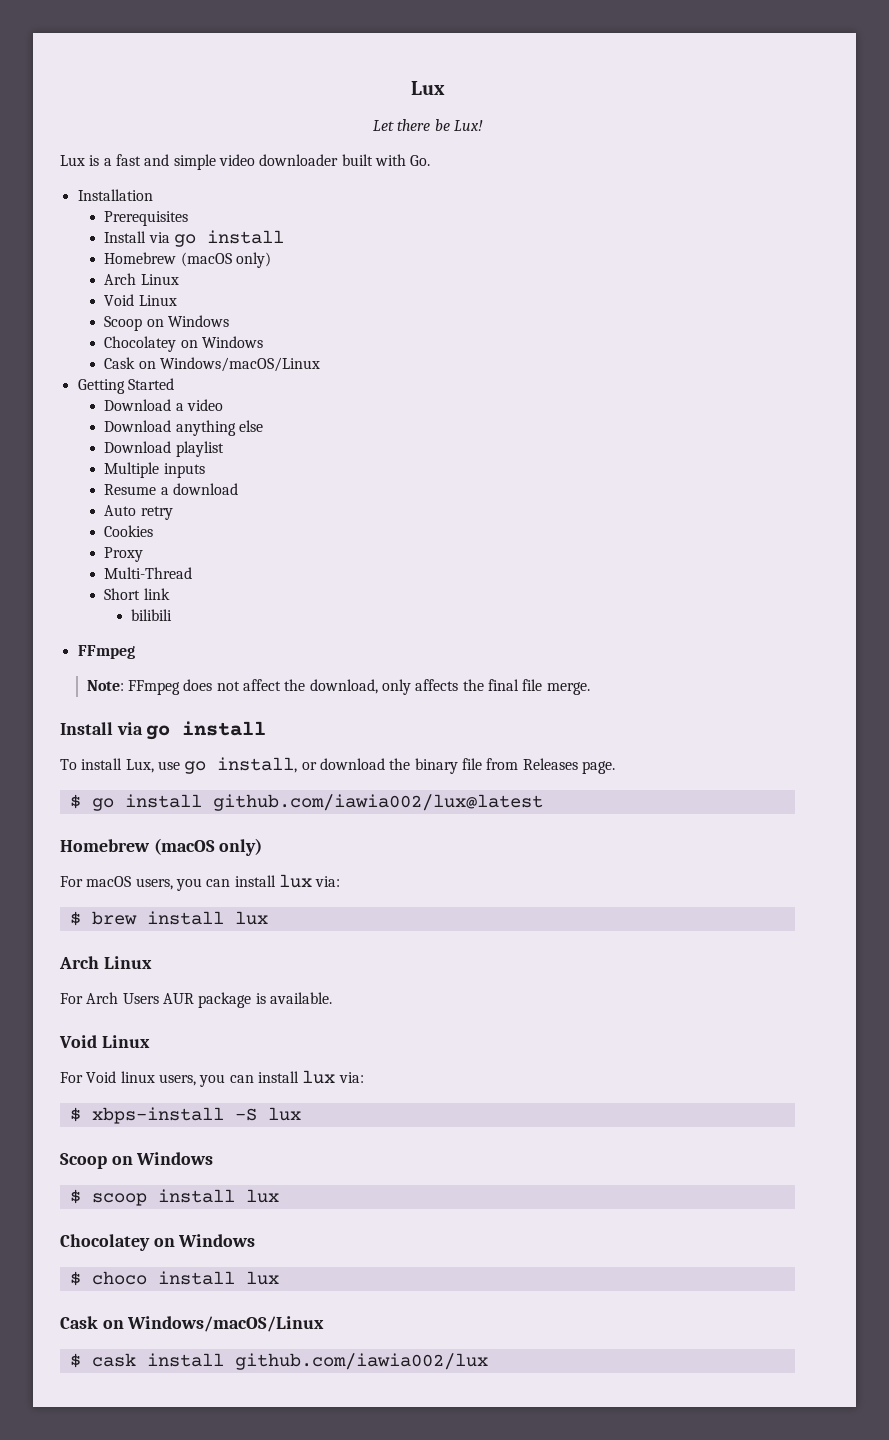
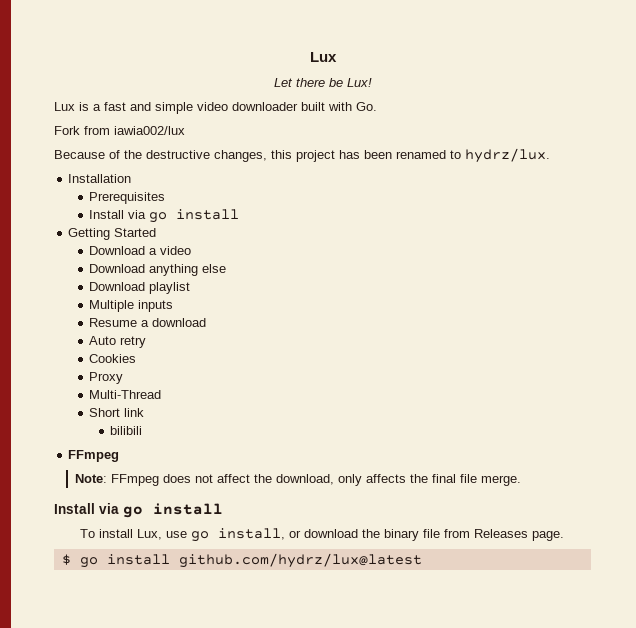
(431, 160) none -> [54,126,185,135] [54,148,550,163] // Fork from iawia002/lux // Because of the destructive changes, this project has been renamed to hydrz/lux.
[104,252,272,268] [104,273,179,285] [104,294,177,306] [104,315,230,331] [104,336,264,352] [104,357,321,372] // Homebrew (macOS only) // Arch Linux // Void Linux // Scoop on Windows // Chocolatey on Windows // Cask on Windows/macOS/Linux -> (240, 214) none
[212,794,543,811] [60,838,263,856] [60,874,341,891] [69,911,268,926] [59,956,152,969] [60,992,332,1008] [59,1035,150,1048] [60,1070,364,1087] [69,1107,301,1124] [60,1152,214,1169] [69,1189,279,1206] [60,1234,256,1251] [69,1271,279,1286] [60,1316,325,1332] [69,1353,488,1370] github.com/iawia002/lux@latest // Homebrew (macOS only) // For macOS users, you can install lux via: // $ brew install lux // Arch Linux // For Arch Users AUR package is available. // Void Linux // For Void linux users, you can install lux via: // $ xbps-install -S lux // Scoop on Windows // $ scoop install lux // Chocolatey on Windows // $ choco install lux // Cask on Windows/macOS/Linux // $ cask install github.com/iawia002/lux -> [178,553,422,568] github.com/hydrz/lux@latest

